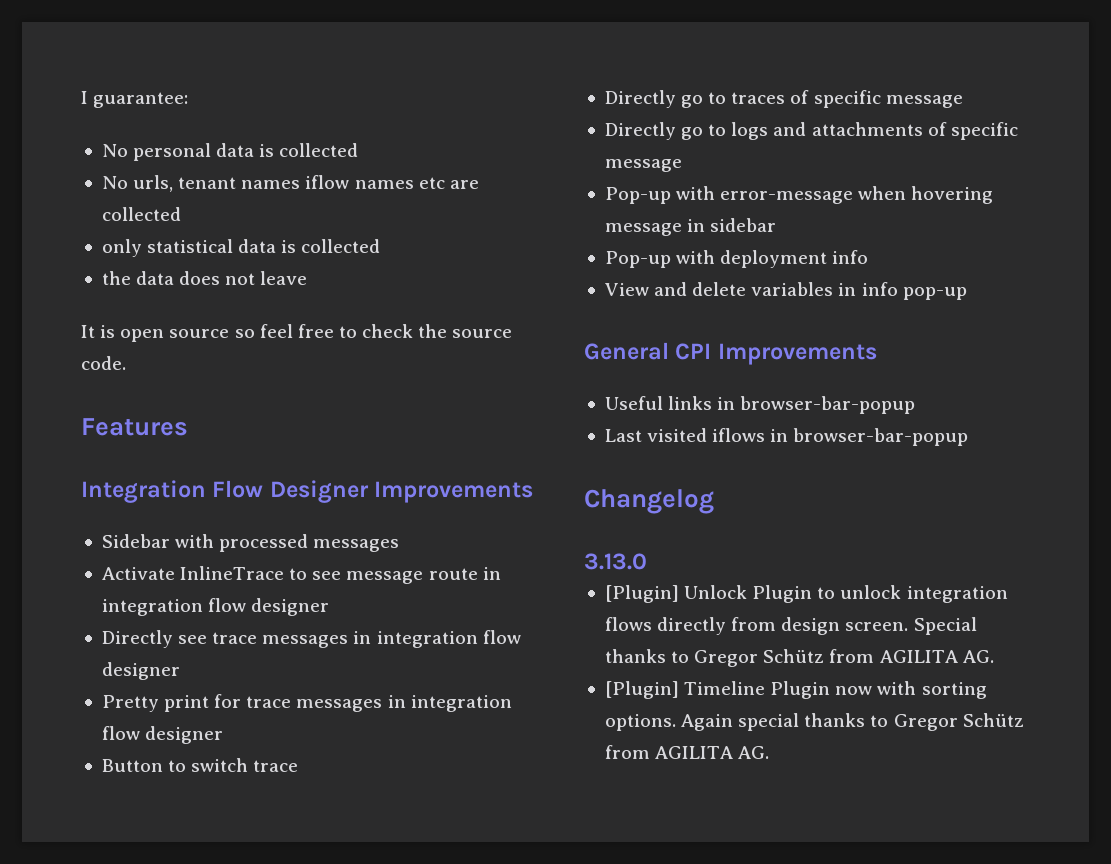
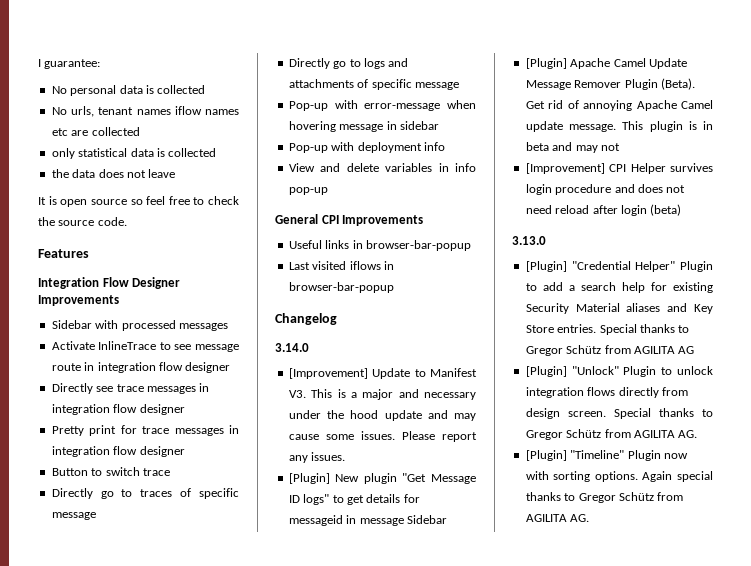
[584,553,647,570] [604,585,748,603] 3.13.0 // [Plugin] Unlock -> [275,343,309,352] [288,368,477,379] [288,389,476,400] [288,410,476,421] [288,431,477,442] [288,452,346,463] [288,473,476,484] [288,494,420,505] [288,515,447,526] [525,58,687,69] [525,78,695,90] [525,100,713,111] [525,121,713,132] [525,142,620,153] [525,163,713,174] [525,184,686,195] [525,204,682,216] [512,236,546,245] [525,261,713,272] [525,282,713,293] [525,303,713,314] [525,324,690,335] [525,345,695,356] [525,366,619,377] 3.14.0 // [Improvement] Update to Manifest V3. This is a major and necessary under the hood update and may cause some issues. Please report any issues. // [Plugin] New plugin "Get Message ID logs" to get details for messageid in message Sidebar // [Plugin] Apache Camel Update Message Remover Plugin (Beta). Get rid of annoying Apache Camel update message. This plugin is in beta and may not // [Improvement] CPI Helper survives login procedure and does not need reload after login (beta) // 3.13.0 // [Plugin] "Credential Helper" Plugin to add a search help for existing Security Material aliases and Key Store entries. Special thanks to Gregor Schütz from AGILITA AG // [Plugin] "Unlock"
[684,681,766,695] Timeline -> [570,450,625,459] "Timeline"

